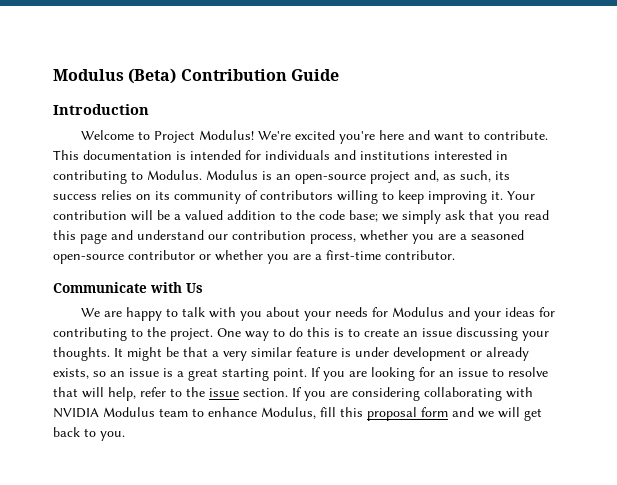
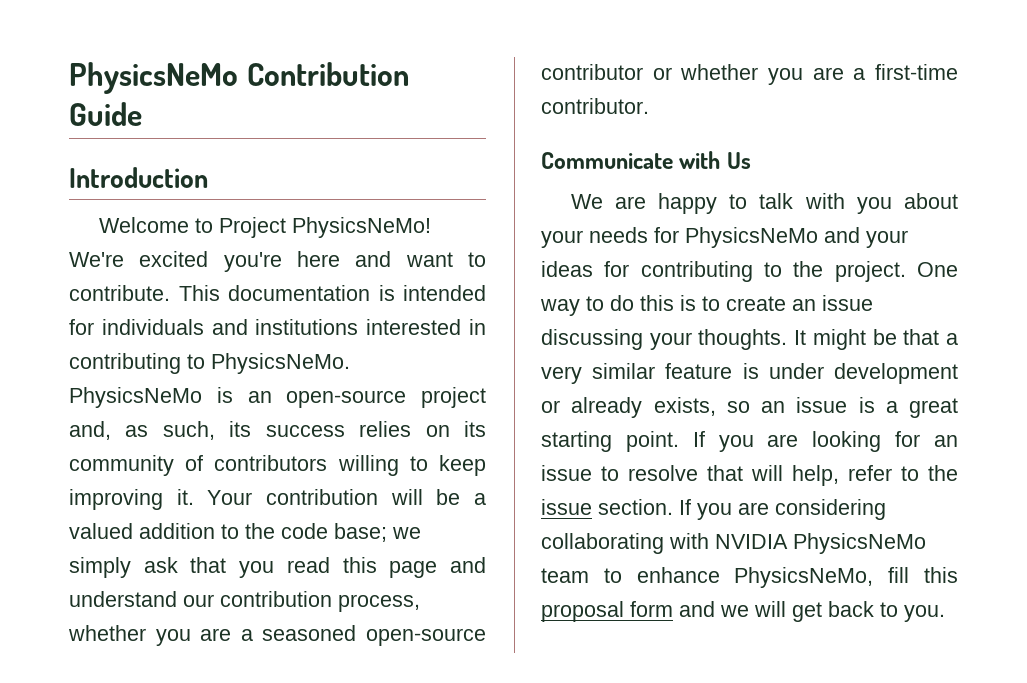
[53,68,177,84] Modulus (Beta) -> [69,62,238,94] PhysicsNeMo
[198,130,254,140] Modulus! -> [291,217,431,238] PhysicsNeMo!
[147,170,258,180] Modulus. Modulus -> [211,353,350,374] [69,387,202,408] PhysicsNeMo. PhysicsNeMo
[391,307,444,317] Modulus -> [685,227,818,248] PhysicsNeMo
[103,407,155,417] Modulus -> [793,533,926,554] PhysicsNeMo
[261,407,316,419] Modulus, -> [734,567,874,588] PhysicsNeMo,

